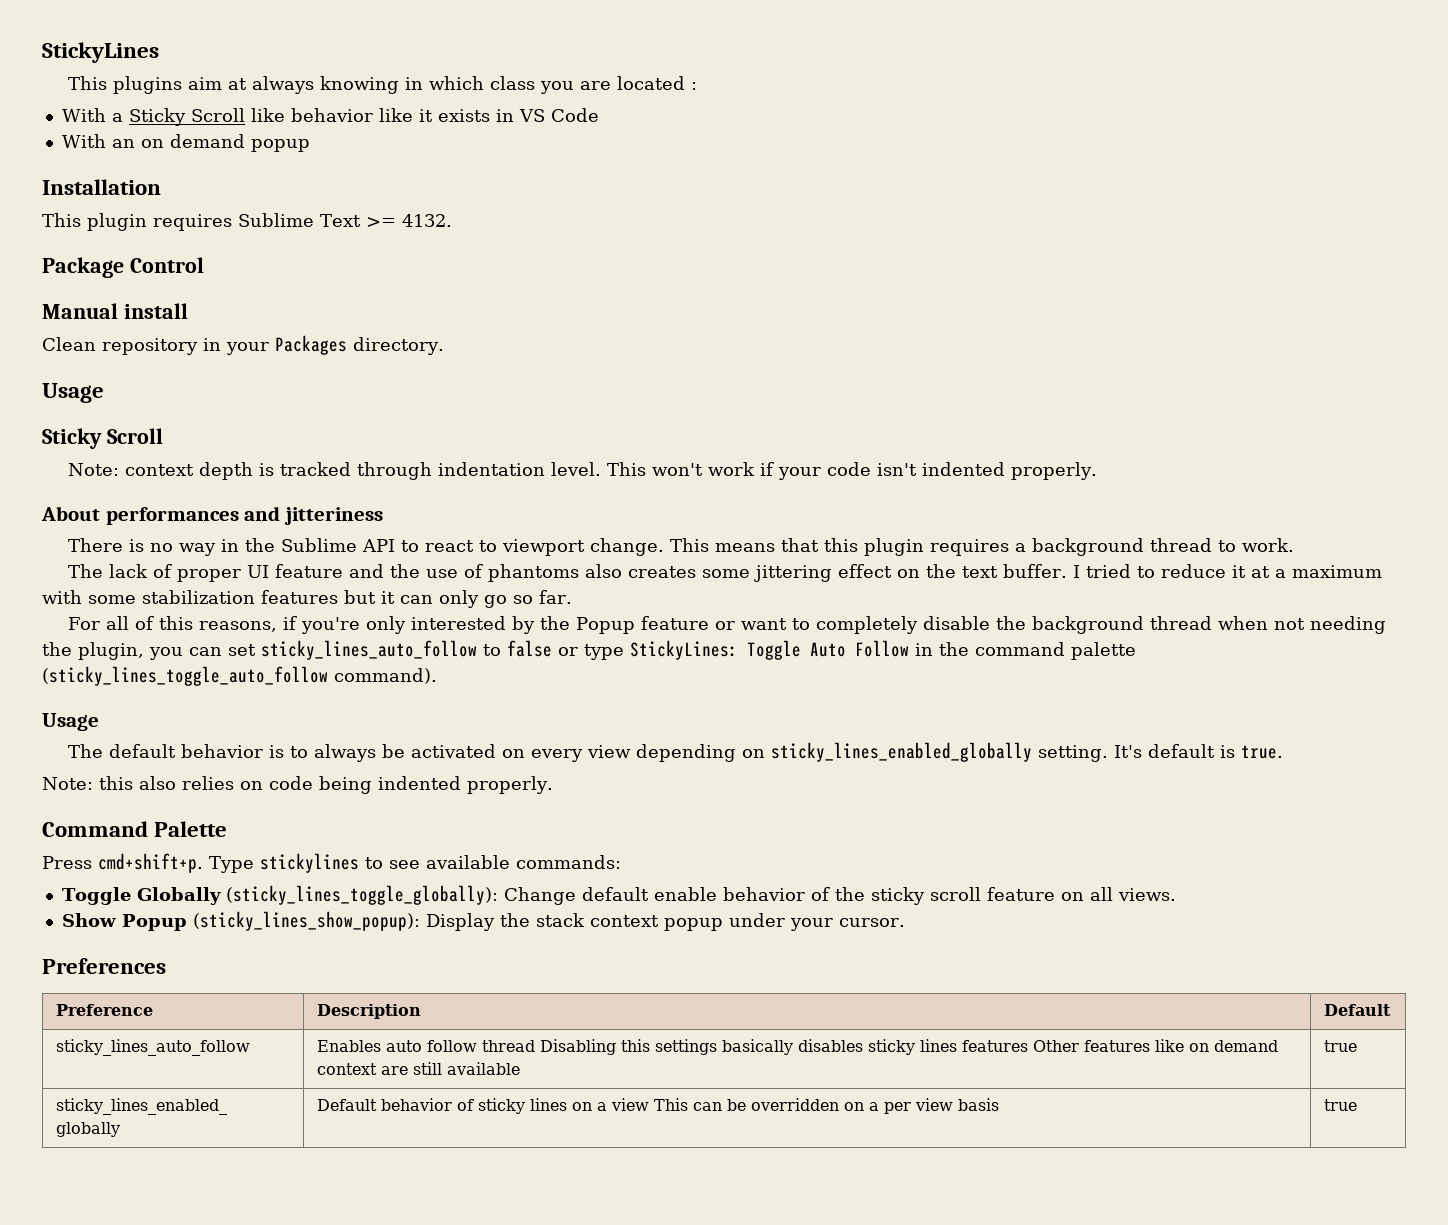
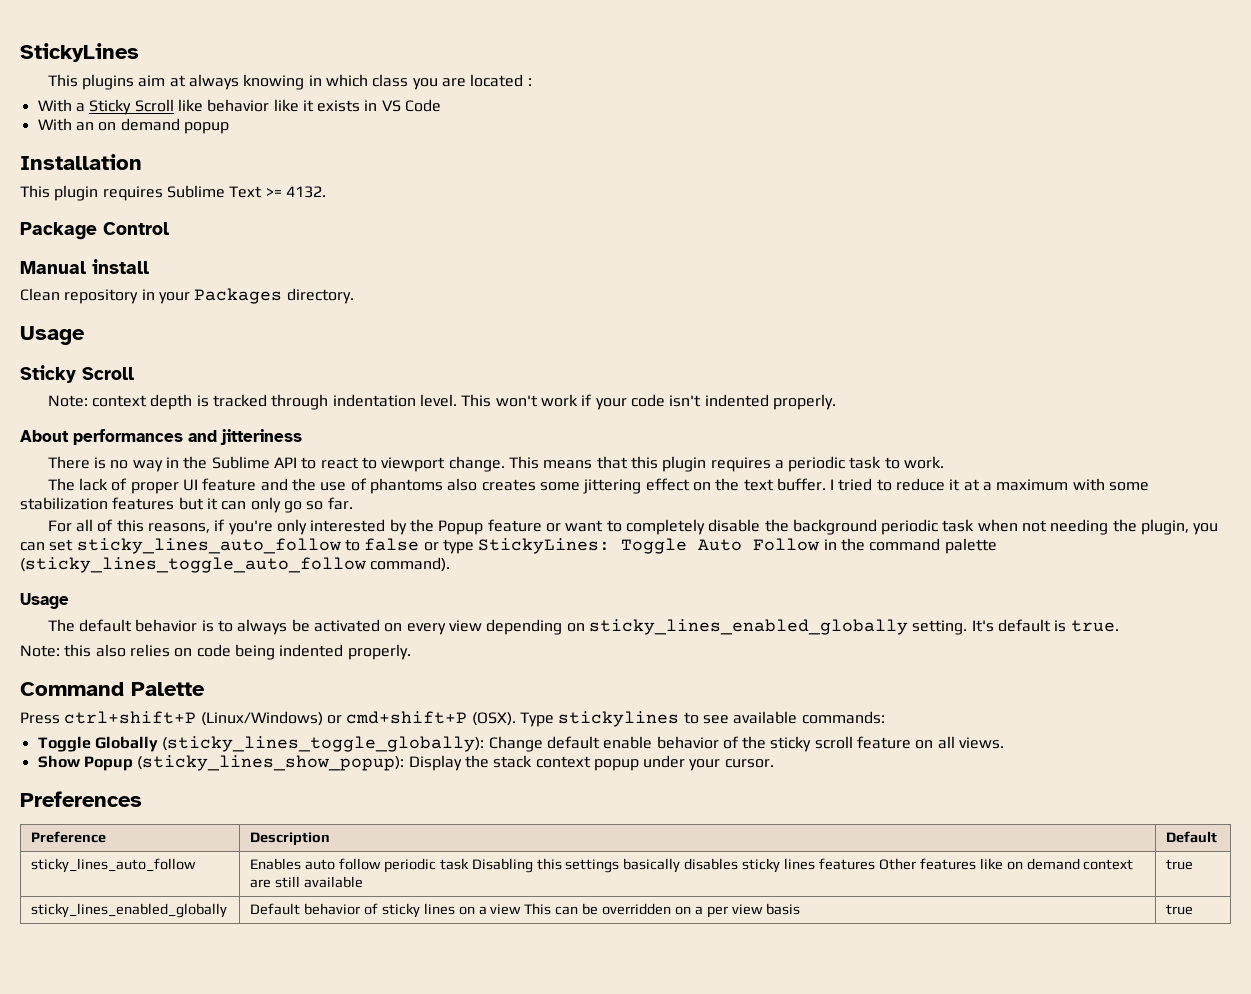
[1031,538,1212,556] background thread -> [788,456,882,472] periodic task
[1149,616,1212,630] thread -> [881,519,975,535] periodic task
[98,853,203,873] cmd+shift+p. -> [64,711,516,726] ctrl+shift+P (Linux/Windows) or cmd+shift+P (OSX).
[481,1040,535,1052] thread -> [383,858,469,873] periodic task

